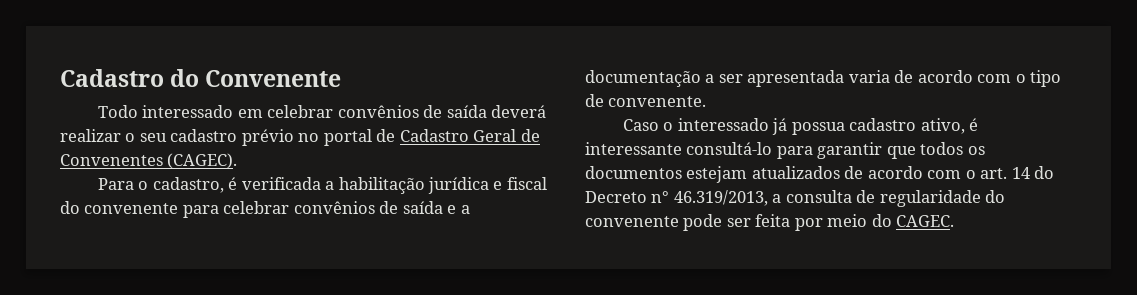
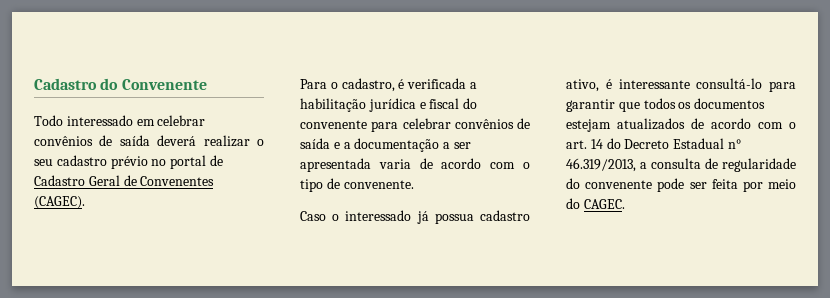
(647, 197) none -> [673,138,725,149] Estadual

